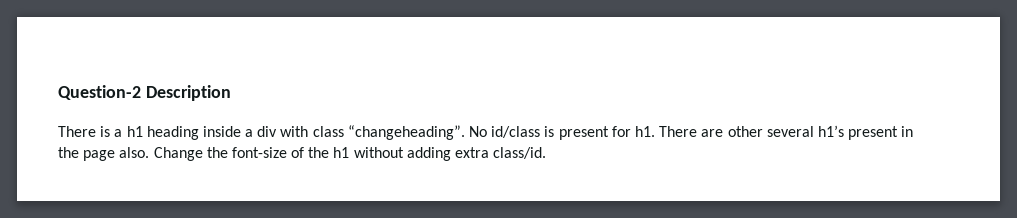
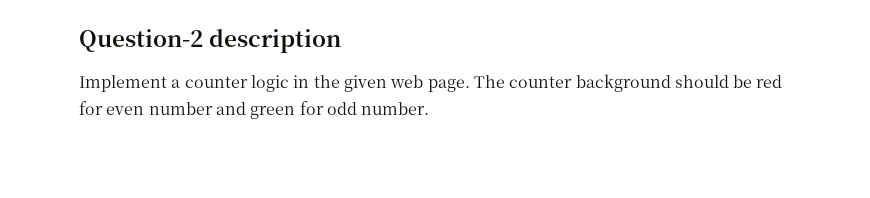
[145,85,231,101] [58,125,914,140] [58,147,547,161] Description // There is a h1 heading inside a div with class “changeheading”. No id/class is present for h1. There are other several h1’s present in the page also. Change the font-size of the h1 without adding extra class/id. -> [209,29,342,53] [79,74,783,92] [79,101,430,119] description // Implement a counter logic in the given web page. The counter background should be red for even number and green for odd number.

